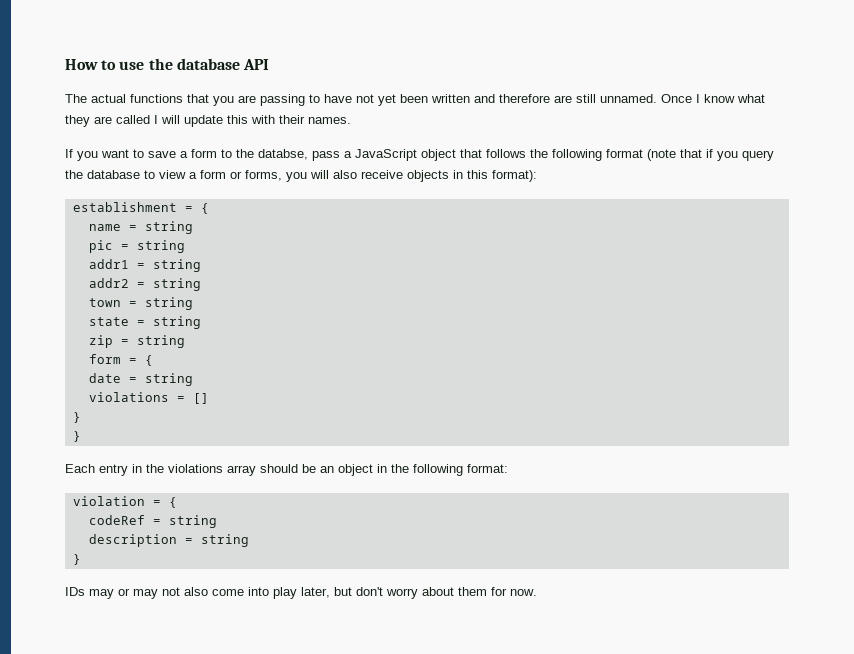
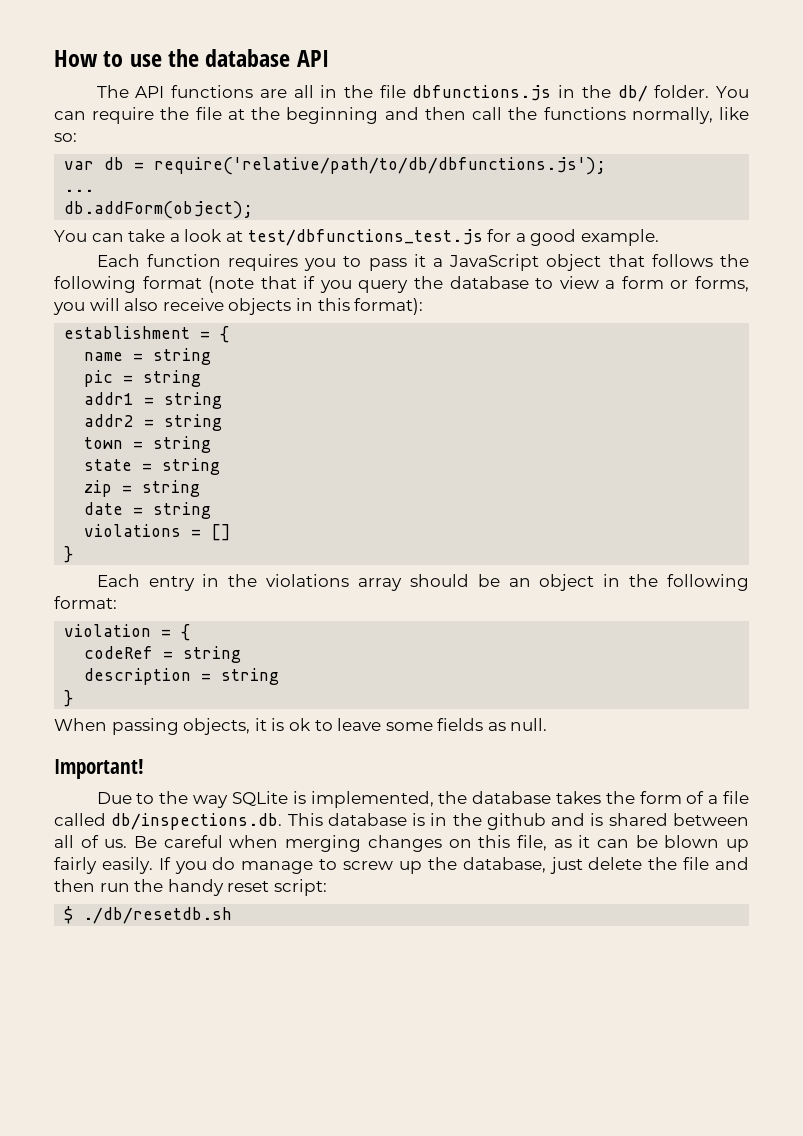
[91,94,765,106] [65,115,351,127] [65,149,340,161] actual functions that you are passing to have not yet been written and therefore are still unnamed. Once I know what they are called I will update this with their names. // If you want to save a form to the databse, pass -> [135,85,749,102] [54,107,749,124] [54,133,77,142] [64,157,607,175] [64,189,95,192] [64,201,254,219] [54,229,659,246] [96,254,426,271] API functions are all in the file dbfunctions.js in the db/ folder. You can require the file at the beginning and then call the functions normally, like so: // var db = require('relative/path/to/db/dbfunctions.js'); // ... // db.addForm(object); // You can take a look at test/dbfunctions_test.js for a good example. // Each function requires you to pass it
[88,354,153,366] // form = { -> (201, 488) none
[72,431,81,442] // } -> (74, 554) none
[65,587,537,599] IDs may or may not also come into play later, but don't worry about them for now. -> [54,718,548,735] [54,759,144,779] [96,791,750,808] [54,813,749,830] [54,835,749,852] [54,857,750,874] [54,879,327,896] [64,906,233,924] When passing objects, it is ok to leave some fields as null. // Important! // Due to the way SQLite is implemented, the database takes the form of a file called db/inspections.db. This database is in the github and is shared between all of us. Be careful when merging changes on this file, as it can be blown up fairly easily. If you do manage to screw up the database, just delete the file and then run the handy reset script: // $ ./db/resetdb.sh

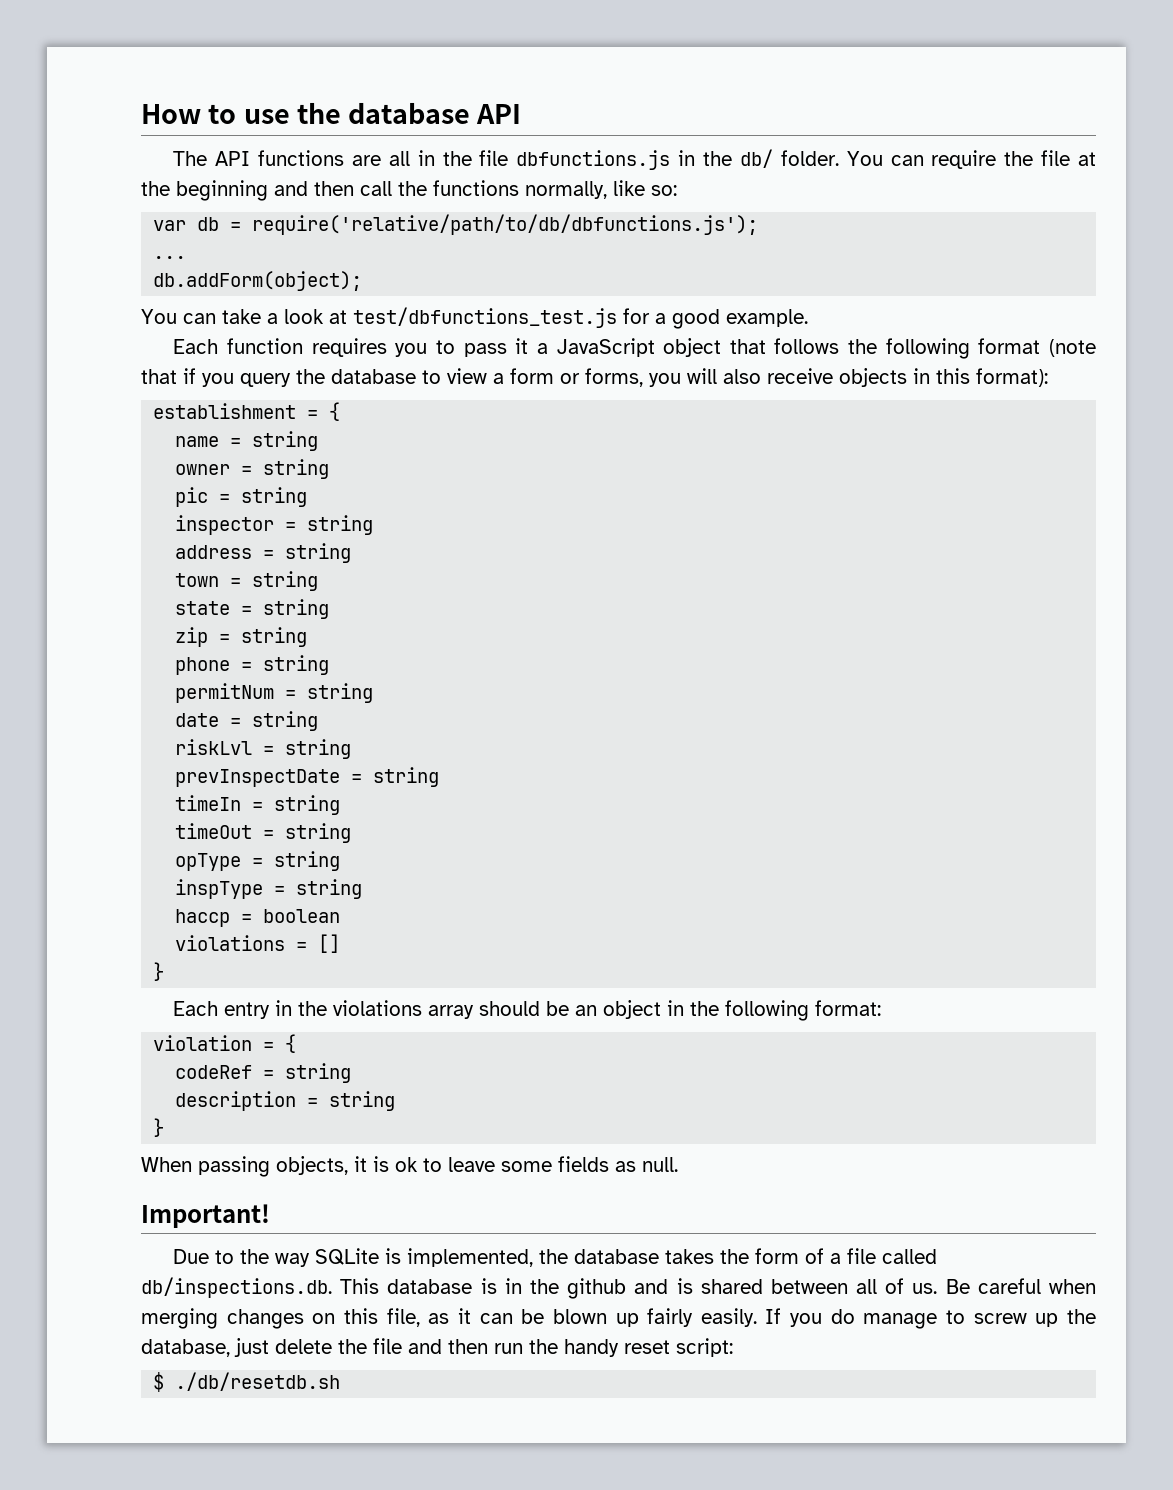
(212, 356) none -> [175,459,330,479] // owner = string
[84,392,223,409] [84,414,135,427] addr1 = string // addr2 -> [175,515,374,535] [175,545,253,559] inspector = string // address
[84,502,212,519] date = string -> [175,655,330,675] [175,683,374,703] [175,711,319,731] [175,739,352,759] [175,767,440,787] [175,795,341,815] [175,823,352,843] [175,851,341,871] [175,879,363,899] [175,909,341,927] phone = string // permitNum = string // date = string // riskLvl = string // prevInspectDate = string // timeIn = string // timeOut = string // opType = string // inspType = string // haccp = boolean

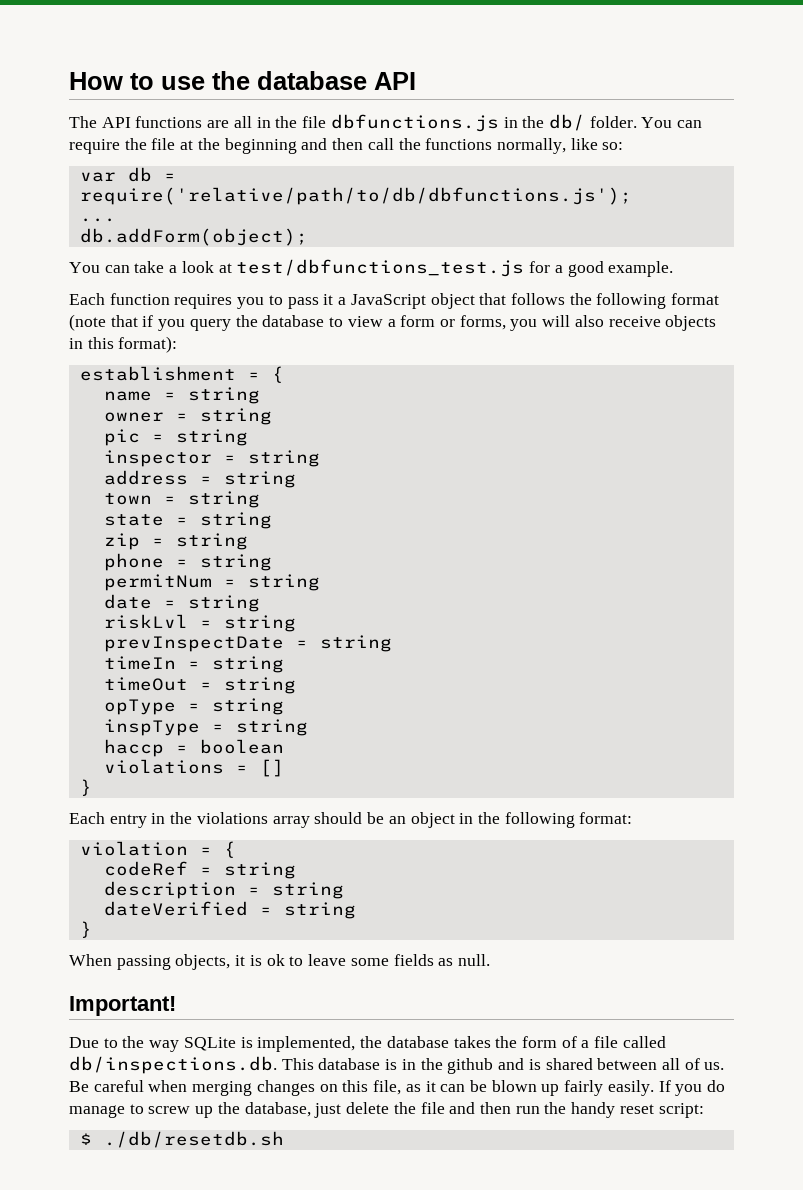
(396, 1101) none -> [103,901,356,919] // dateVerified = string

